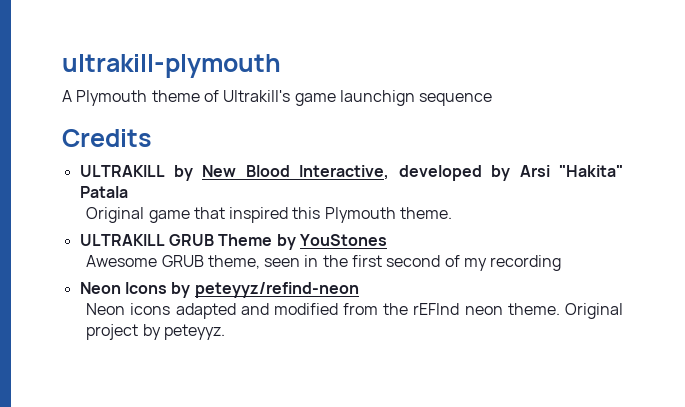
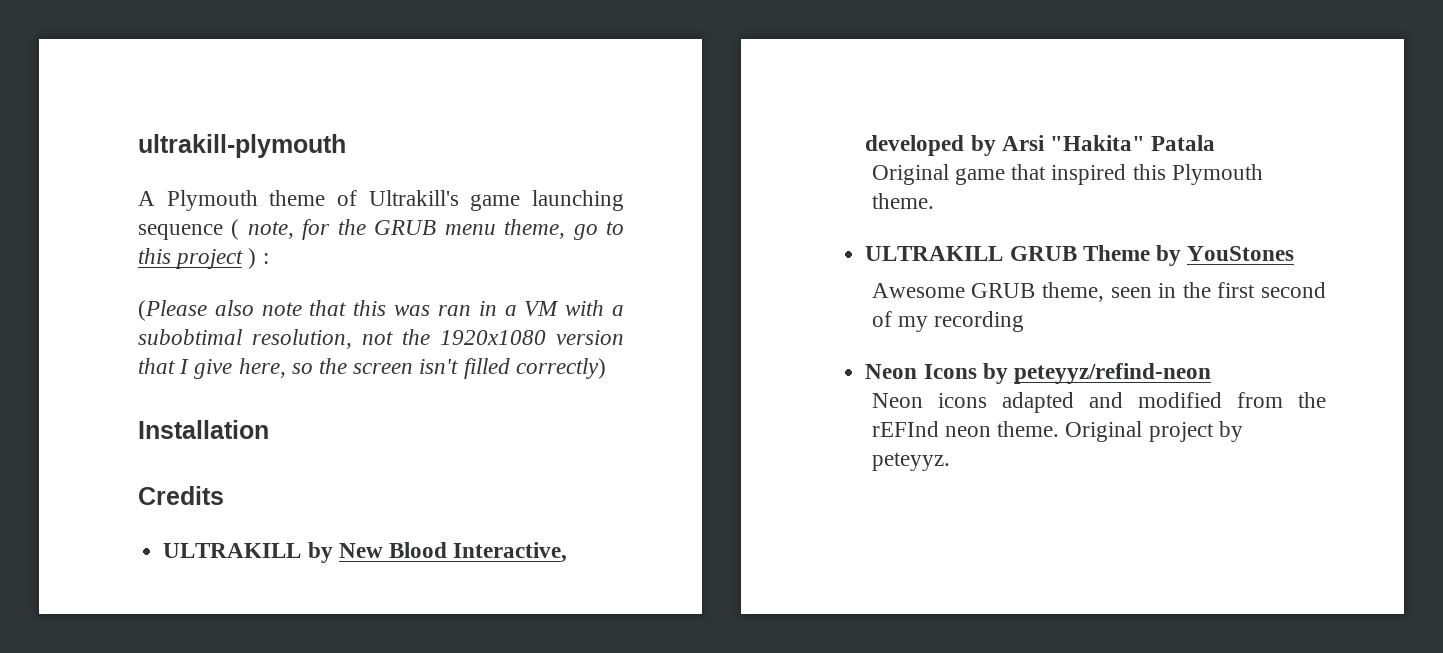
[339,90,415,106] launchign -> [532,190,624,211] launching
(493, 99) none -> [231,219,624,240] [138,248,269,269] [138,300,624,321] [138,329,624,349] [138,358,606,379] [138,420,269,439] ( note, for the GRUB menu theme, go to this project ) : // (Please also note that this was ran in a VM with a subobtimal resolution, not the 1920x1080 version that I give here, so the screen isn't filled correctly) // Installation

